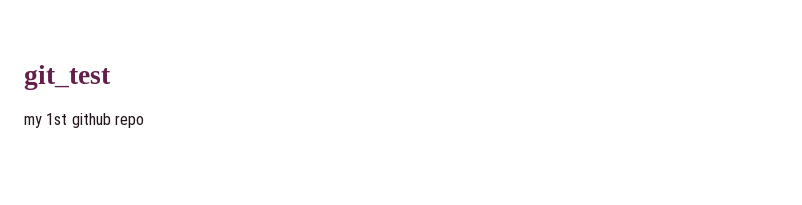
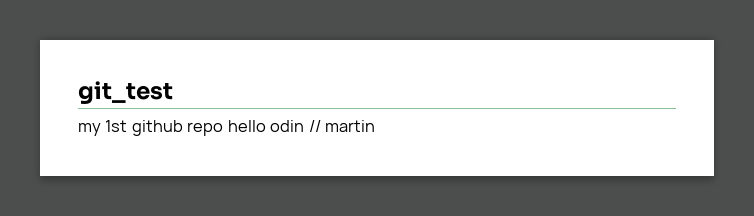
(144, 121) none -> [227,120,376,132] hello odin // martin

